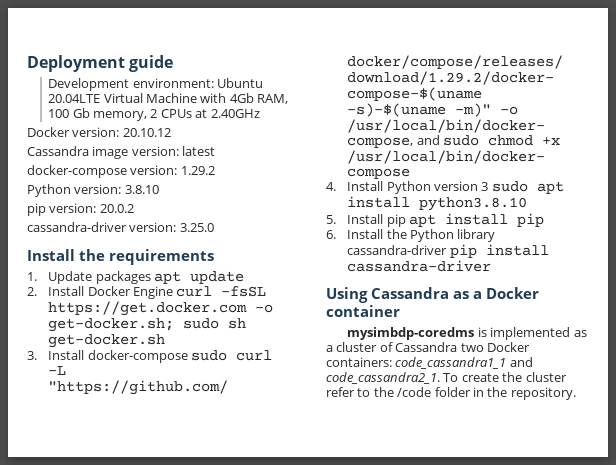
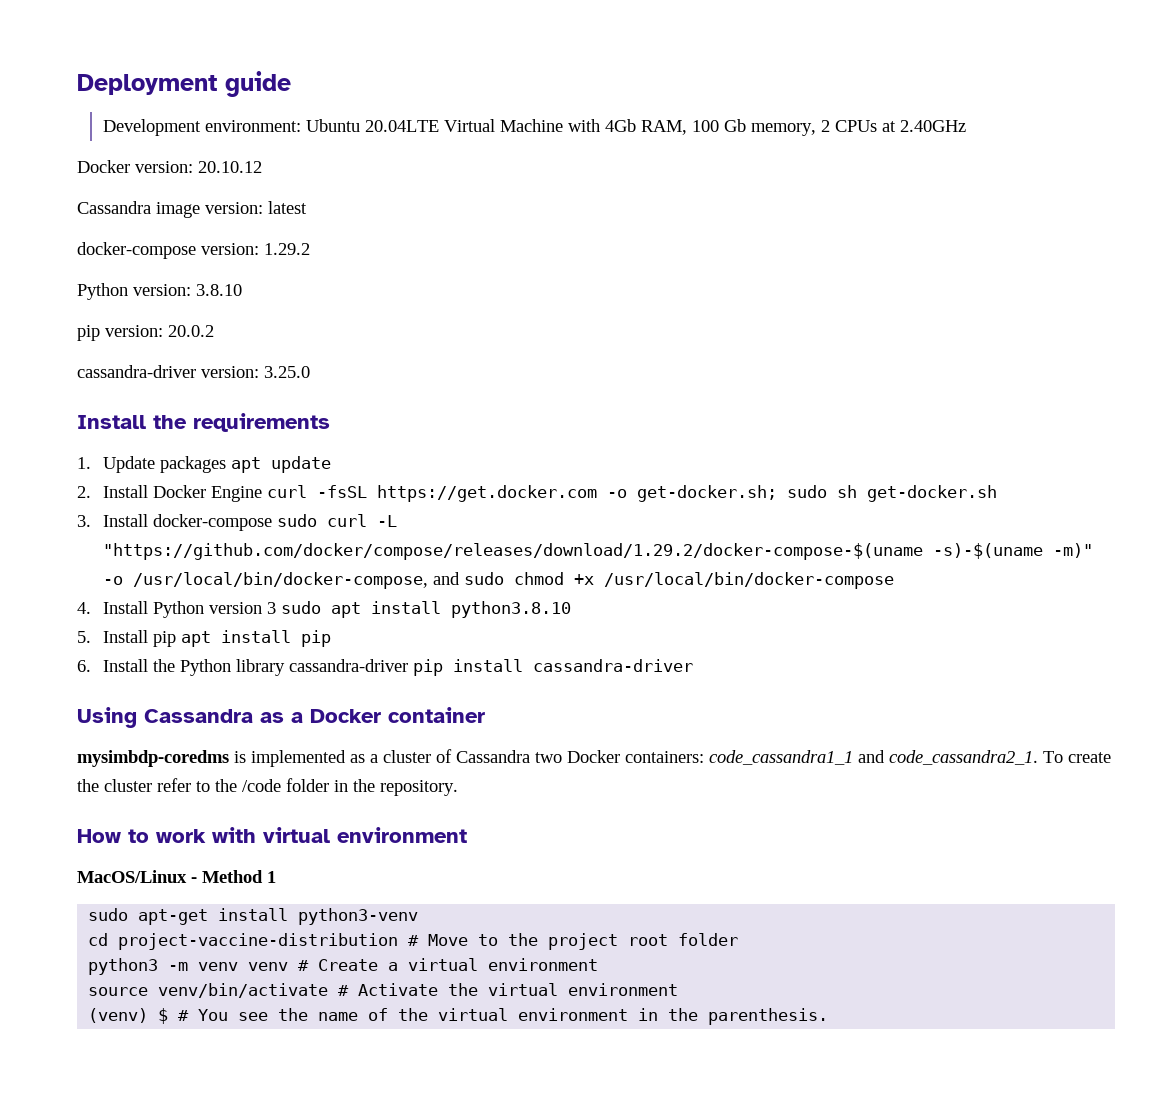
(576, 393) none -> [77,827,467,843] [77,870,276,883] [88,908,419,925] [88,933,739,950] [88,958,599,975] [88,983,679,998] [88,1008,829,1025] // How to work with virtual environment // MacOS/Linux - Method 1 // sudo apt-get install python3-venv // cd project-vaccine-distribution # Move to the project root folder // python3 -m venv venv # Create a virtual environment // source venv/bin/activate # Activate the virtual environment // (venv) $ # You see the name of the virtual environment in the parenthesis.

